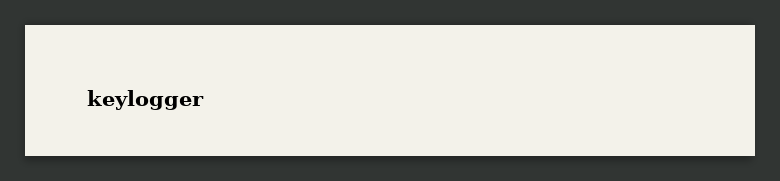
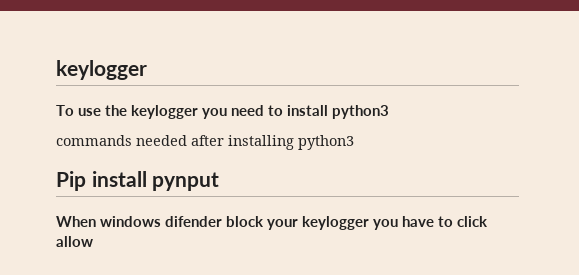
[87,90,204,110] keylogger -> [56,60,147,80] [56,105,389,119] [56,135,354,150] [56,171,220,191] [56,216,488,230] [56,236,93,247] keylogger // To use the keylogger you need to install python3 // commands needed after installing python3 // Pip install pynput // When windows difender block your keylogger you have to click allow

